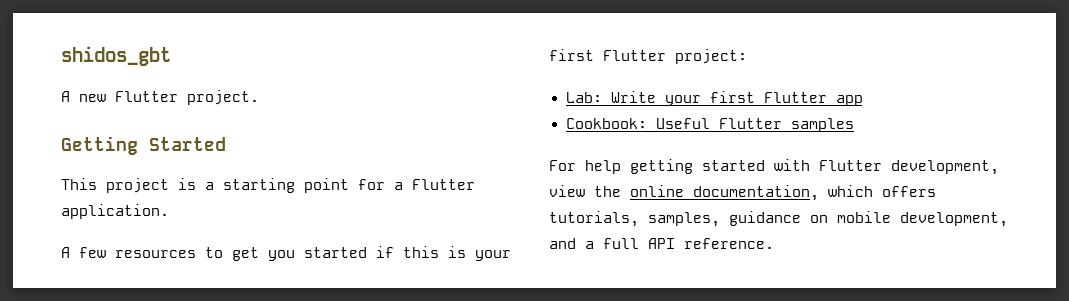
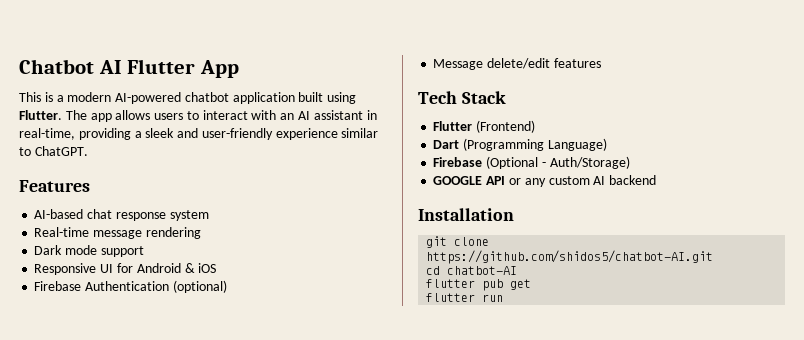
[61,46,171,66] [61,90,259,105] [61,136,226,155] shidos_gbt // A new Flutter project. // Getting Started -> [19,59,240,78] Chatbot AI Flutter App
[106,178,169,193] project -> (41, 97) none
[223,178,475,193] [61,204,169,219] [61,246,511,261] [549,49,747,64] [565,91,863,106] [565,118,854,132] [549,159,999,175] [549,185,936,201] [549,211,1008,227] [549,238,774,249] starting point for a Flutter application. // A few resources to get you started if this is your first Flutter project: // Lab: Write your first Flutter app // Cookbook: Useful Flutter samples // For help getting started with Flutter development, view the online documentation, which offers tutorials, samples, guidance on mobile development, and a full API reference. -> [67,92,357,104] [19,110,377,122] [19,128,379,140] [19,146,88,156] [19,180,90,192] [34,209,209,221] [34,227,201,239] [34,245,144,257] [34,263,217,275] [34,280,227,293] [433,58,601,70] [418,91,506,104] [433,120,536,133] [433,138,607,151] [433,156,630,169] [433,175,657,187] [418,208,514,221] [426,236,490,248] [426,250,714,264] [426,266,518,275] [426,279,532,291] [426,293,504,302] modern AI-powered chatbot application built using Flutter. The app allows users to interact with an AI assistant in real-time, providing a sleek and user-friendly experience similar to ChatGPT. // Features // AI-based chat response system // Real-time message rendering // Dark mode support // Responsive UI for Android & iOS // Firebase Authentication (optional) // Message delete/edit features // Tech Stack // Flutter (Frontend) // Dart (Programming Language) // Firebase (Optional - Auth/Storage) // GOOGLE API or any custom AI backend // Installation // git clone https://github.com/shidos5/chatbot-AI.git // cd chatbot-AI // flutter pub get // flutter run

